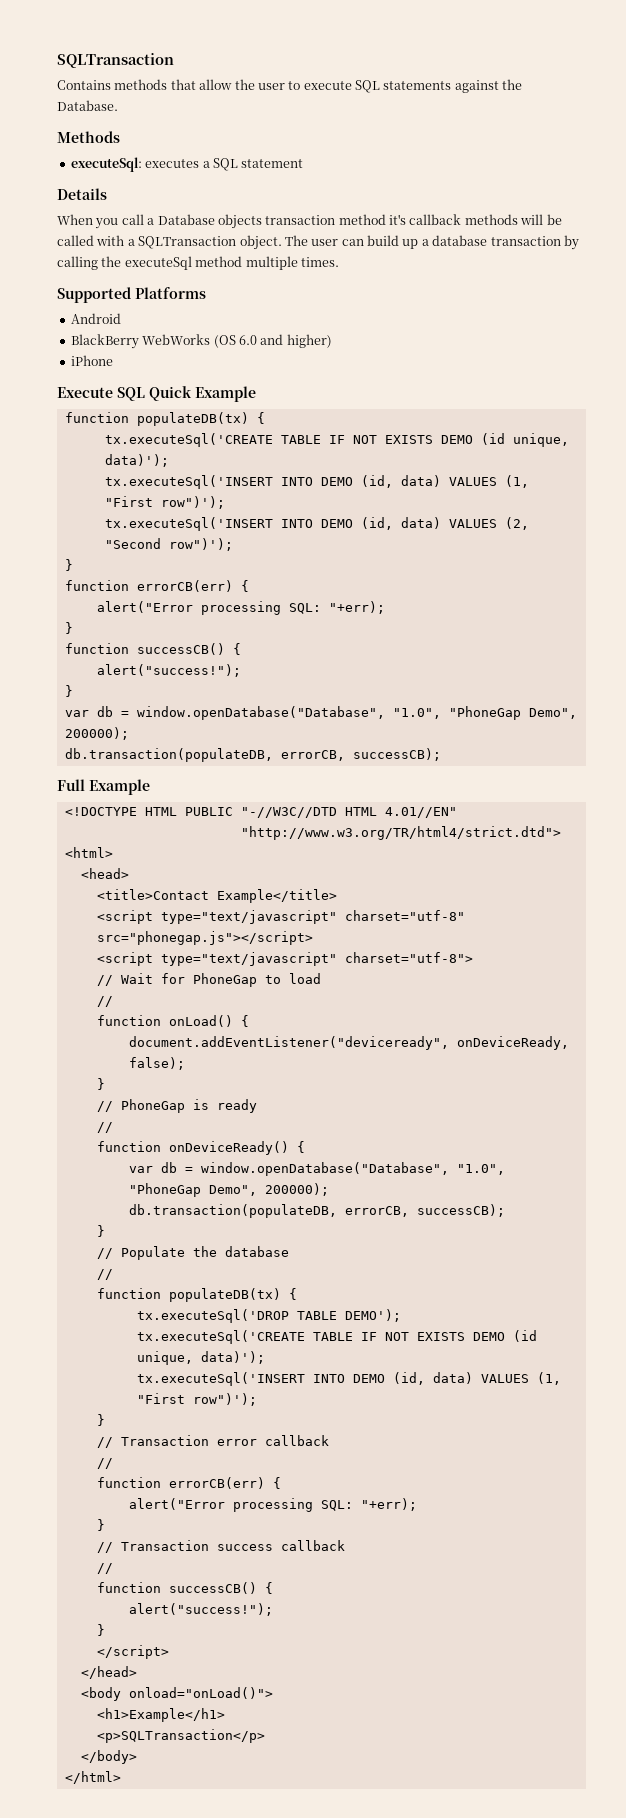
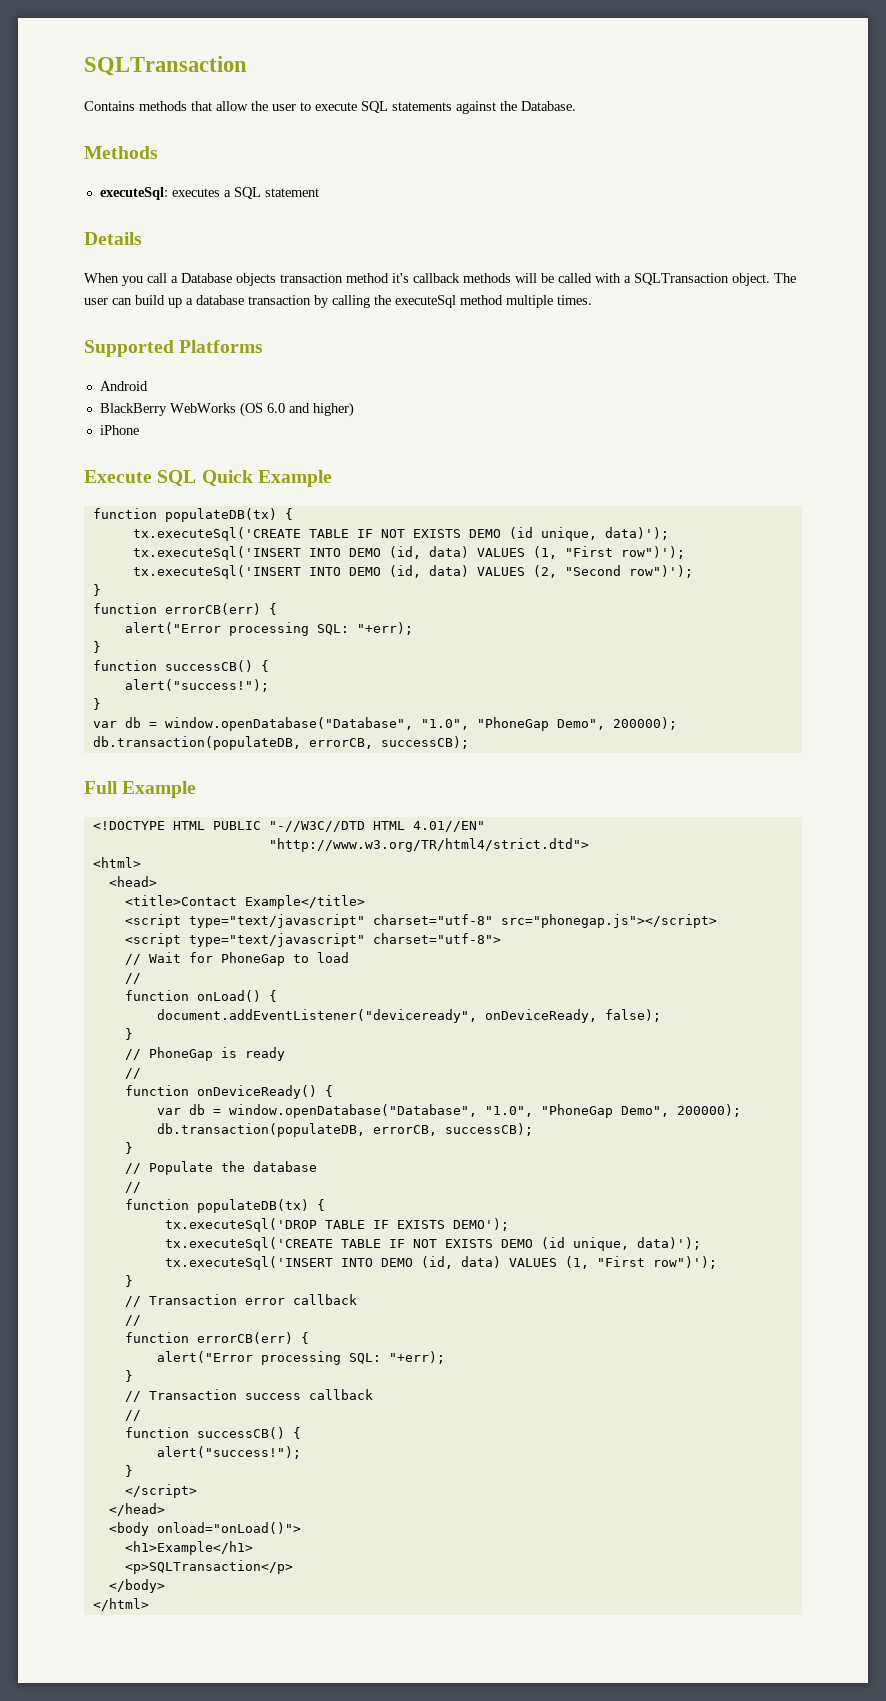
(337, 1315) none -> [372,1220,445,1229] IF EXISTS

